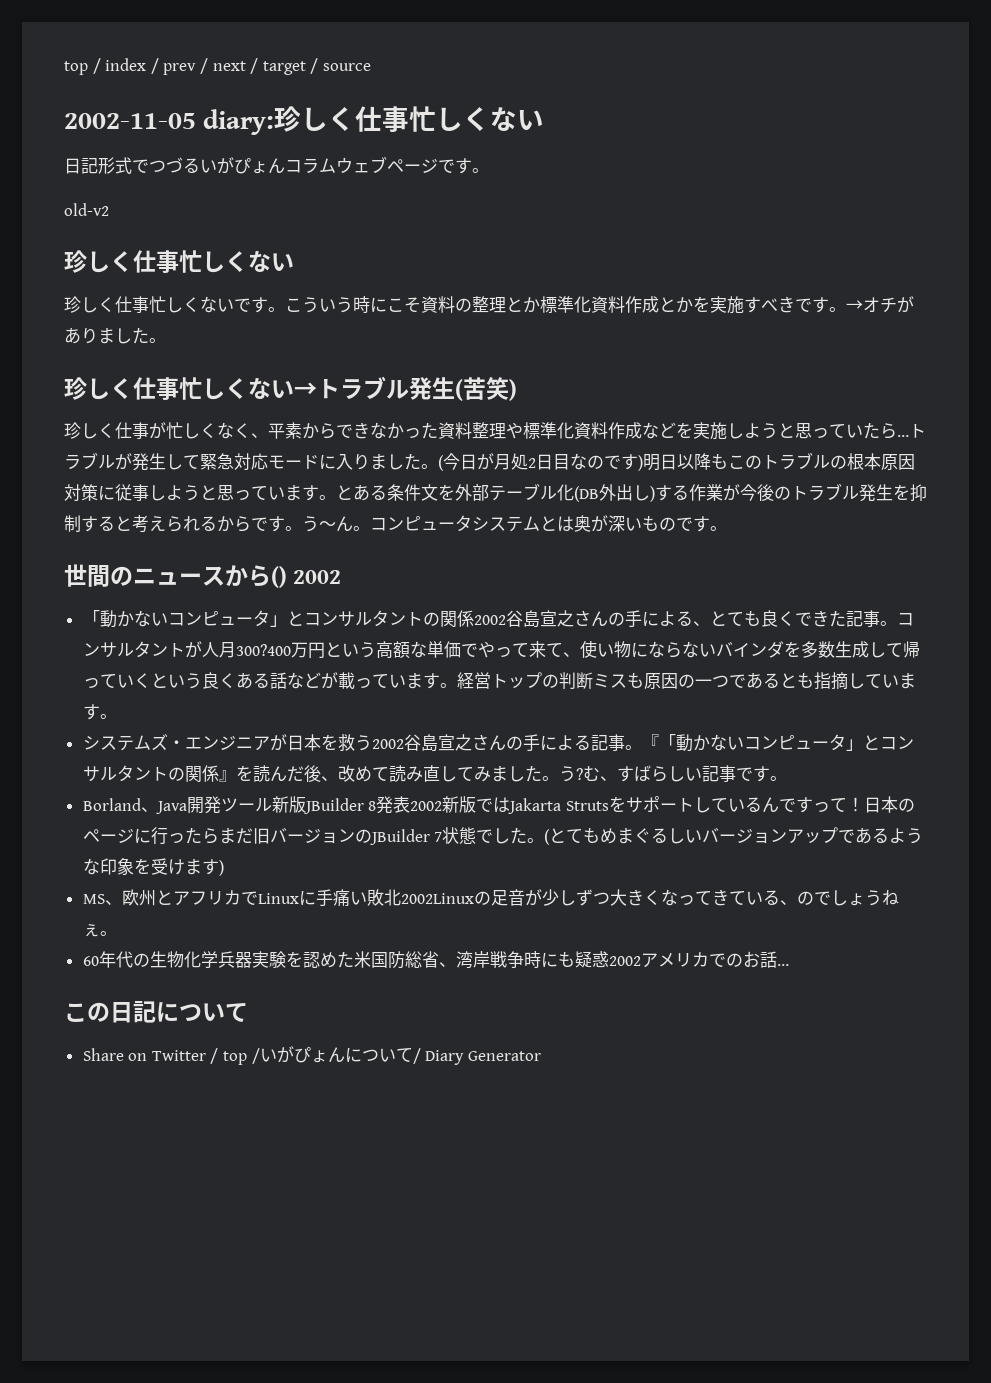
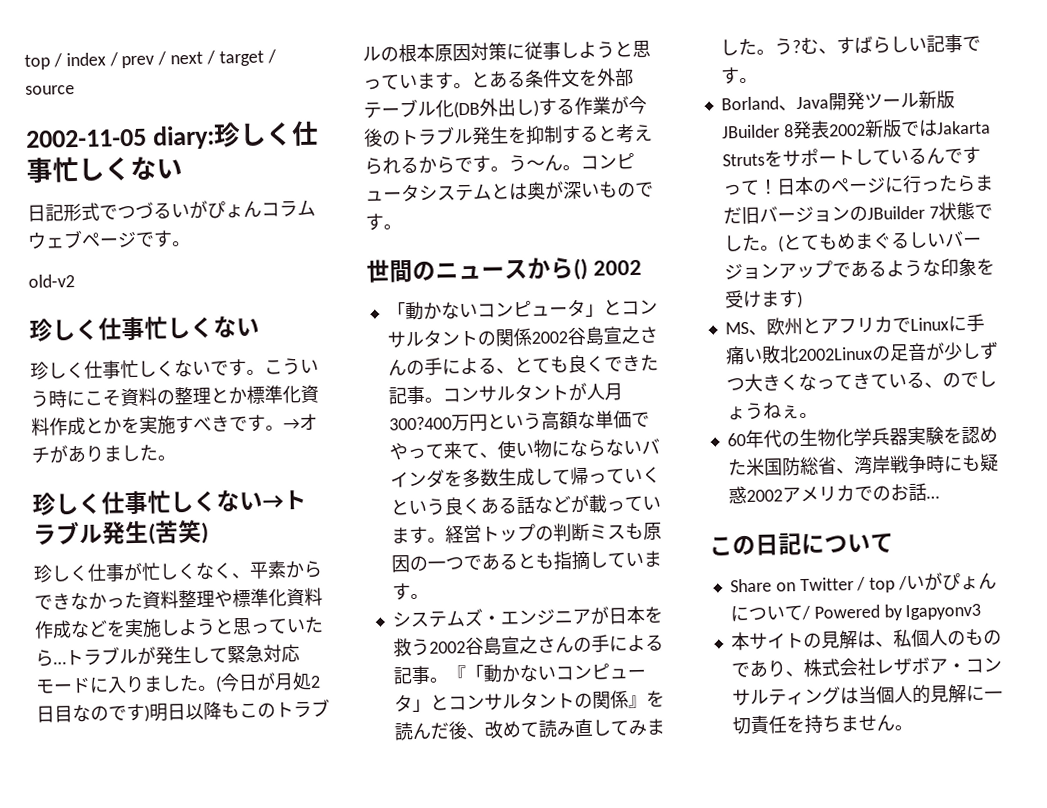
[425,1050,541,1065] Diary Generator -> [813,603,982,621] [730,628,1002,651] [730,656,1002,678] [731,684,1003,707] [731,714,913,735] Powered by Igapyonv3 // 本サイトの見解は、私個人のものであり、株式会社レザボア・コンサルティングは当個人的見解に一切責任を持ちません。

